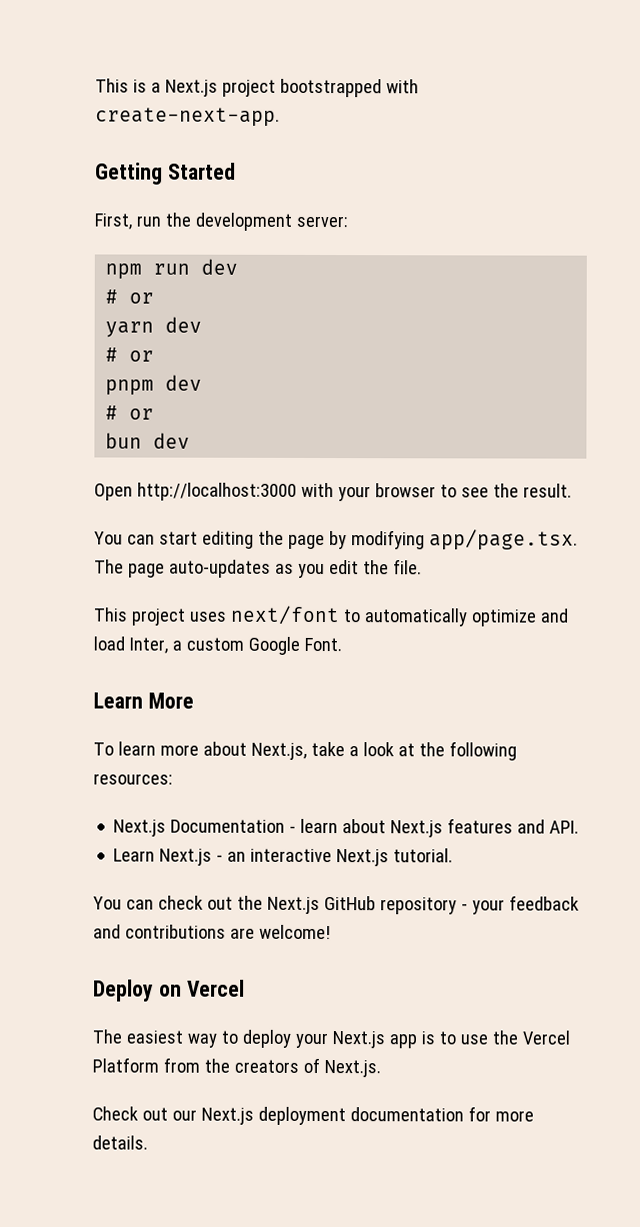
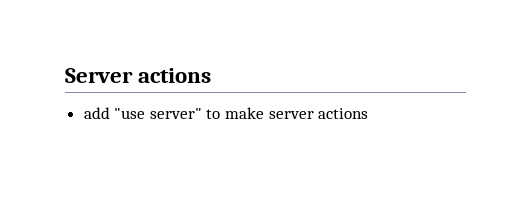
[95,78,419,98] [95,107,280,127] [95,162,236,185] [94,212,348,231] [105,258,239,280] [105,289,155,304] [105,316,203,338] [105,347,155,362] [105,374,203,396] [105,405,155,420] [105,432,191,449] [94,482,572,502] [94,529,578,551] [94,559,422,579] [93,605,569,627] [93,636,342,655] [93,692,194,709] [93,741,517,761] [93,773,173,785] [113,818,580,838] [113,848,454,867] [93,895,579,915] [93,924,331,940] [93,979,245,1002] [92,1029,570,1049] [92,1057,381,1078] [92,1106,534,1126] [92,1135,148,1150] This is a Next.js project bootstrapped with create-next-app. // Getting Started // First, run the development server: // npm run dev // # or // yarn dev // # or // pnpm dev // # or // bun dev // Open http://localhost:3000 with your browser to see the result. // You can start editing the page by modifying app/page.tsx. The page auto-updates as you edit the file. // This project uses next/font to automatically optimize and load Inter, a custom Google Font. // Learn More // To learn more about Next.js, take a look at the following resources: // Next.js Documentation - learn about Next.js features and API. // Learn Next.js - an interactive Next.js tutorial. // You can check out the Next.js GitHub repository - your feedback and contributions are welcome! // Deploy on Vercel // The easiest way to deploy your Next.js app is to use the Vercel Platform from the creators of Next.js. // Check out our Next.js deployment documentation for more details. -> [65,68,212,83] [83,107,369,119] Server actions // add "use server" to make server actions

